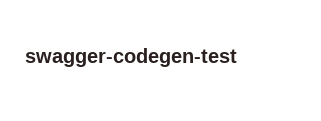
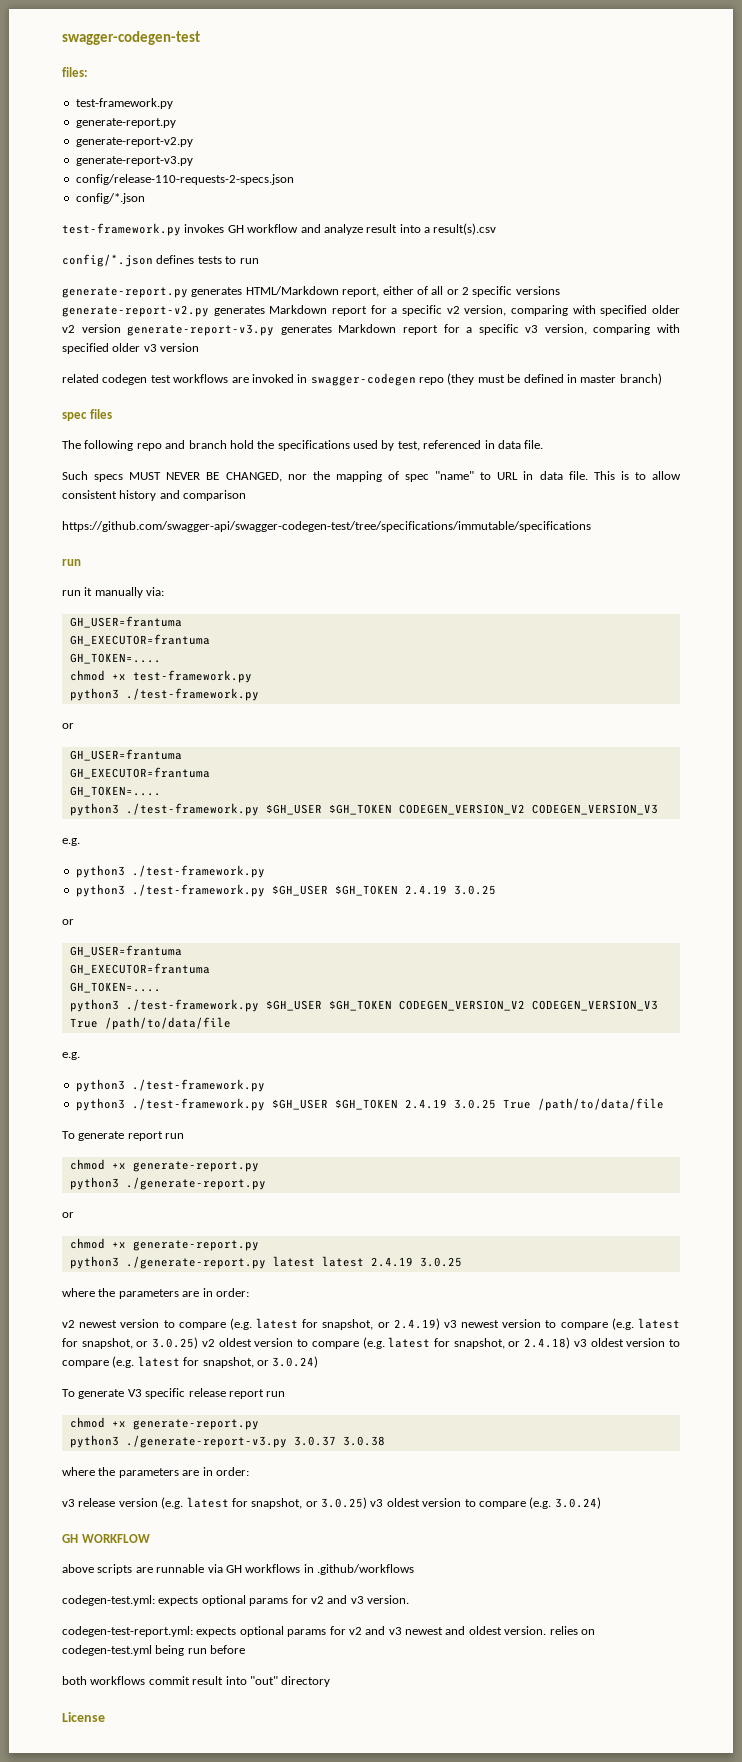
(237, 57) none -> [62,67,88,77] [75,98,173,109] [75,118,176,128] [75,137,193,147] [75,156,193,166] [75,174,294,185] [75,193,145,204] [62,223,497,236] [62,254,259,267] [62,286,560,298] [62,305,680,317] [62,324,680,336] [62,343,200,354] [62,373,662,386] [62,409,112,421] [62,440,544,451] [62,471,682,482] [62,490,247,501] [62,521,591,532] [62,559,81,566] [62,587,165,598] [69,616,182,628] [69,634,210,646] [69,653,161,664] [69,670,252,683] [69,688,259,701] [62,723,74,729] [69,749,182,761] [69,767,210,779] [69,786,161,797] [69,803,658,816] [62,838,80,846] [75,865,265,878] [75,884,496,897] [62,919,74,925] [69,945,182,957] [69,963,210,975] [69,982,161,993] [69,999,658,1012] [69,1017,231,1030] [62,1052,80,1060] [75,1079,265,1092] [75,1098,664,1111] [62,1131,185,1141] [69,1159,259,1172] [69,1177,266,1190] [62,1212,74,1218] [69,1238,259,1251] [69,1256,462,1269] [62,1288,249,1299] [62,1318,680,1330] [62,1337,680,1349] [62,1356,319,1368] [62,1388,286,1399] [69,1417,259,1430] [69,1435,385,1448] [62,1467,249,1478] [62,1497,601,1509] [62,1534,150,1543] [62,1564,414,1575] [62,1595,409,1606] [62,1626,595,1637] [62,1645,246,1656] [62,1676,331,1687] [62,1712,105,1722] // files: // test-framework.py // generate-report.py // generate-report-v2.py // generate-report-v3.py // config/release-110-requests-2-specs.json // config/*.json // test-framework.py invokes GH workflow and analyze result into a result(s).csv // config/*.json defines tests to run // generate-report.py generates HTML/Markdown report, either of all or 2 specific versions generate-report-v2.py generates Markdown report for a specific v2 version, comparing with specified older v2 version generate-report-v3.py generates Markdown report for a specific v3 version, comparing with specified older v3 version // related codegen test workflows are invoked in swagger-codegen repo (they must be defined in master branch) // spec files // The following repo and branch hold the specifications used by test, referenced in data file. // Such specs MUST NEVER BE CHANGED, nor the mapping of spec "name" to URL in data file. This is to allow consistent history and comparison // https://github.com/swagger-api/swagger-codegen-test/tree/specifications/immutable/specifications // run // run it manually via: // GH_USER=frantuma // GH_EXECUTOR=frantuma // GH_TOKEN=.... // chmod +x test-framework.py // python3 ./test-framework.py // or // GH_USER=frantuma // GH_EXECUTOR=frantuma // GH_TOKEN=.... // python3 ./test-framework.py $GH_USER $GH_TOKEN CODEGEN_VERSION_V2 CODEGEN_VERSION_V3 // e.g. // python3 ./test-framework.py // python3 ./test-framework.py $GH_USER $GH_TOKEN 2.4.19 3.0.25 // or // GH_USER=frantuma // GH_EXECUTOR=frantuma // GH_TOKEN=.... // python3 ./test-framework.py $GH_USER $GH_TOKEN CODEGEN_VERSION_V2 CODEGEN_VERSION_V3 True /path/to/data/file // e.g. // python3 ./test-framework.py // python3 ./test-framework.py $GH_USER $GH_TOKEN 2.4.19 3.0.25 True /path/to/data/file // To generate report run // chmod +x generate-report.py // python3 ./generate-report.py // or // chmod +x generate-report.py // python3 ./generate-report.py latest latest 2.4.19 3.0.25 // where the parameters are in order: // v2 newest version to compare (e.g. latest for snapshot, or 2.4.19) v3 newest version to compare (e.g. latest for snapshot, or 3.0.25) v2 oldest version to compare (e.g. latest for snapshot, or 2.4.18) v3 oldest version to compare (e.g. latest for snapshot, or 3.0.24) // To generate V3 specific release report run // chmod +x generate-report.py // python3 ./generate-report-v3.py 3.0.37 3.0.38 // where the parameters are in order: // v3 release version (e.g. latest for snapshot, or 3.0.25) v3 oldest version to compare (e.g. 3.0.24) // GH WORKFLOW // above scripts are runnable via GH workflows in .github/workflows // codegen-test.yml: expects optional params for v2 and v3 version. // codegen-test-report.yml: expects optional params for v2 and v3 newest and oldest version. relies on codegen-test.yml being run before // both workflows commit result into "out" directory // License

